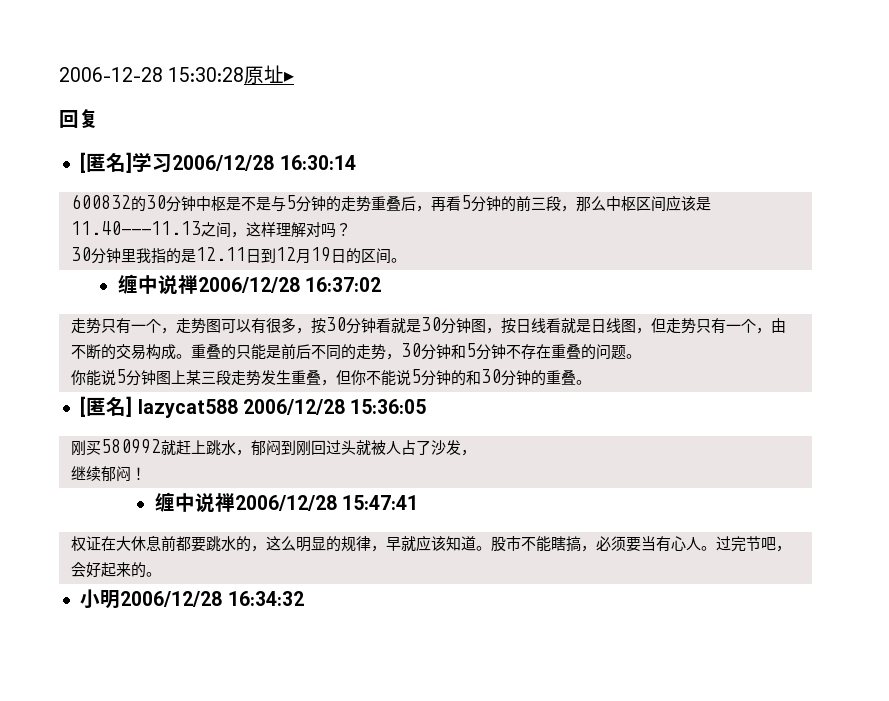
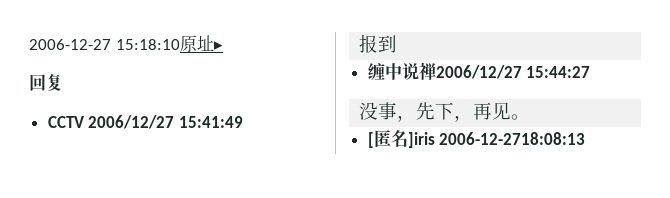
[59,67,245,82] 2006-12-28 15:30:28 -> [29,39,180,50] 2006-12-27 15:18:10
[80,152,356,173] [70,194,711,212] [70,221,351,238] [70,247,406,264] [117,274,381,295] [70,317,786,334] [70,343,641,360] [70,369,591,386] [80,396,427,418] [70,439,476,456] [70,466,146,482] [154,492,419,513] [70,535,791,552] [70,562,161,578] [80,589,304,609] [匿名]学习2006/12/28 16:30:14 // 600832的30分钟中枢是不是与5分钟的走势重叠后，再看5分钟的前三段，那么中枢区间应该是11.40---11.13之间，这样理解对吗？ // 30分钟里我指的是12.11日到12月19日的区间。 // 缠中说禅2006/12/28 16:37:02 // 走势只有一个，走势图可以有很多，按30分钟看就是30分钟图，按日线看就是日线图，但走势只有一个，由不断的交易构成。重叠的只能是前后不同的走势，30分钟和5分钟不存在重叠的问题。 // 你能说5分钟图上某三段走势发生重叠，但你不能说5分钟的和30分钟的重叠。 // [匿名] lazycat588 2006/12/28 15:36:05 // 刚买580992就赶上跳水，郁闷到刚回过头就被人占了沙发， // 继续郁闷！ // 缠中说禅2006/12/28 15:47:41 // 权证在大休息前都要跳水的，这么明显的规律，早就应该知道。股市不能瞎搞，必须要当有心人。过完节吧，会好起来的。 // 小明2006/12/28 16:34:32 -> [47,115,243,129] [359,34,398,53] [367,62,591,80] [359,102,531,122] [367,130,586,148] CCTV 2006/12/27 15:41:49 // 报到 // 缠中说禅2006/12/27 15:44:27 // 没事，先下，再见。 // [匿名]iris 2006-12-2718:08:13

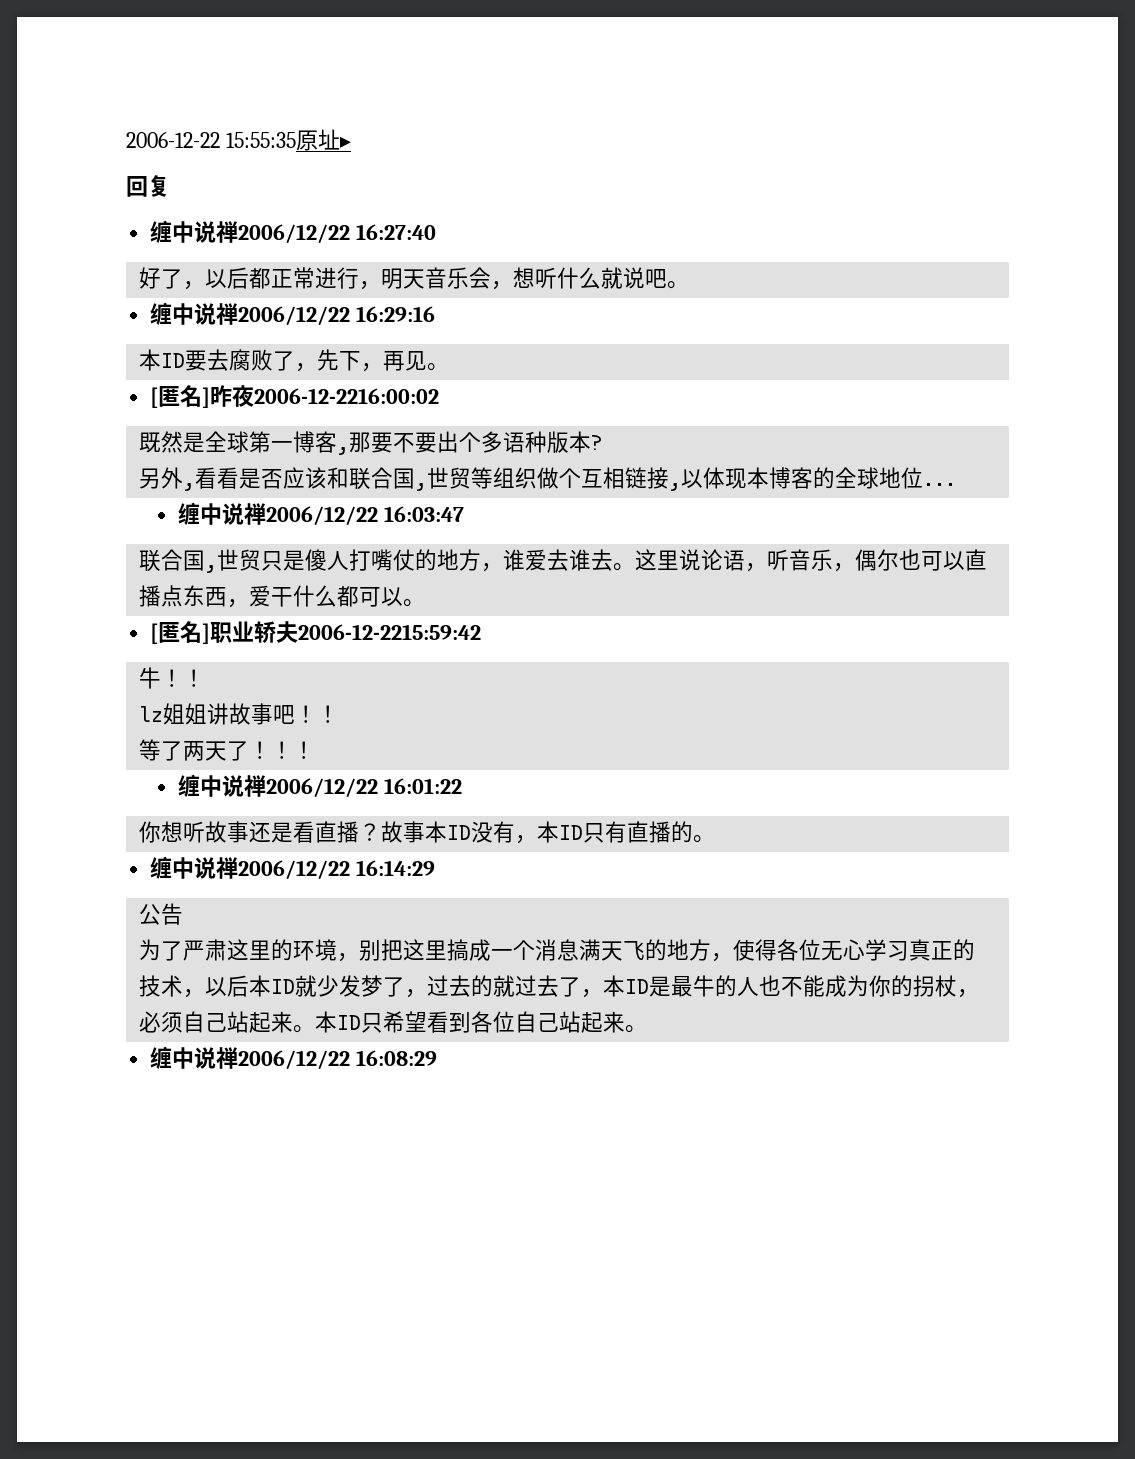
[29,39,180,50] 2006-12-27 15:18:10 -> [126,132,296,148] 2006-12-22 15:55:35
[47,115,243,129] [359,34,398,53] [367,62,591,80] [359,102,398,120] CCTV 2006/12/27 15:41:49 // 报到 // 缠中说禅2006/12/27 15:44:27 // 没事 -> [150,220,437,244] [139,267,690,290] [150,302,436,326] [139,349,296,371] 缠中说禅2006/12/22 16:27:40 // 好了，以后都正常进行，明天音乐会，想听什么就说吧。 // 缠中说禅2006/12/22 16:29:16 // 本ID要去腐败了
[407,132,586,148] ]iris 2006-12-2718:08:13 -> [202,385,440,408] [139,431,604,455] [139,467,957,491] [178,502,465,526] [139,549,988,573] [139,585,426,608] [150,621,482,644] [139,667,206,689] [139,703,340,725] [139,739,316,761] [178,774,463,798] [139,821,716,844] [150,856,436,880] [139,903,184,925] [139,939,976,962] [139,975,980,998] [139,1011,648,1033] [150,1046,438,1070] ]昨夜2006-12-2216:00:02 // 既然是全球第一博客,那要不要出个多语种版本? // 另外,看看是否应该和联合国,世贸等组织做个互相链接,以体现本博客的全球地位... // 缠中说禅2006/12/22 16:03:47 // 联合国,世贸只是傻人打嘴仗的地方，谁爱去谁去。这里说论语，听音乐，偶尔也可以直播点东西，爱干什么都可以。 // [匿名]职业轿夫2006-12-2215:59:42 // 牛！！ // lz姐姐讲故事吧！！ // 等了两天了！！！ // 缠中说禅2006/12/22 16:01:22 // 你想听故事还是看直播？故事本ID没有，本ID只有直播的。 // 缠中说禅2006/12/22 16:14:29 // 公告 // 为了严肃这里的环境，别把这里搞成一个消息满天飞的地方，使得各位无心学习真正的技术，以后本ID就少发梦了，过去的就过去了，本ID是最牛的人也不能成为你的拐杖，必须自己站起来。本ID只希望看到各位自己站起来。 // 缠中说禅2006/12/22 16:08:29

